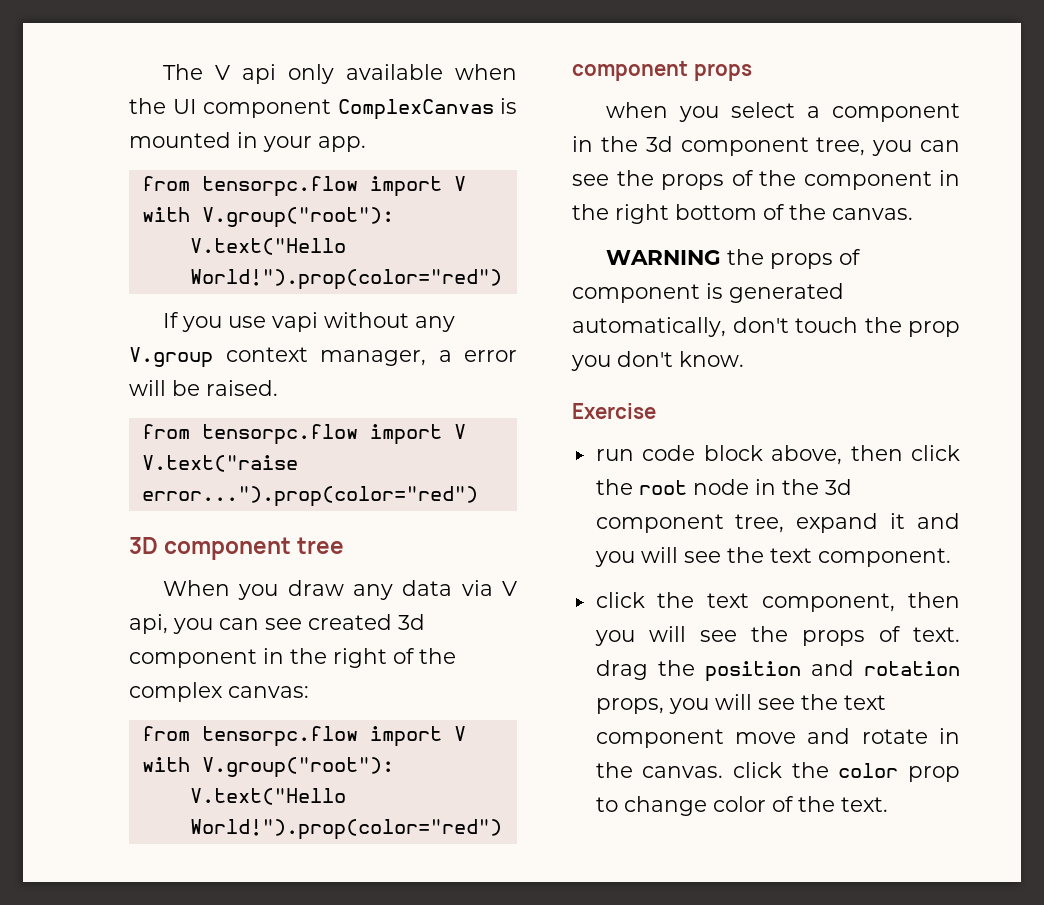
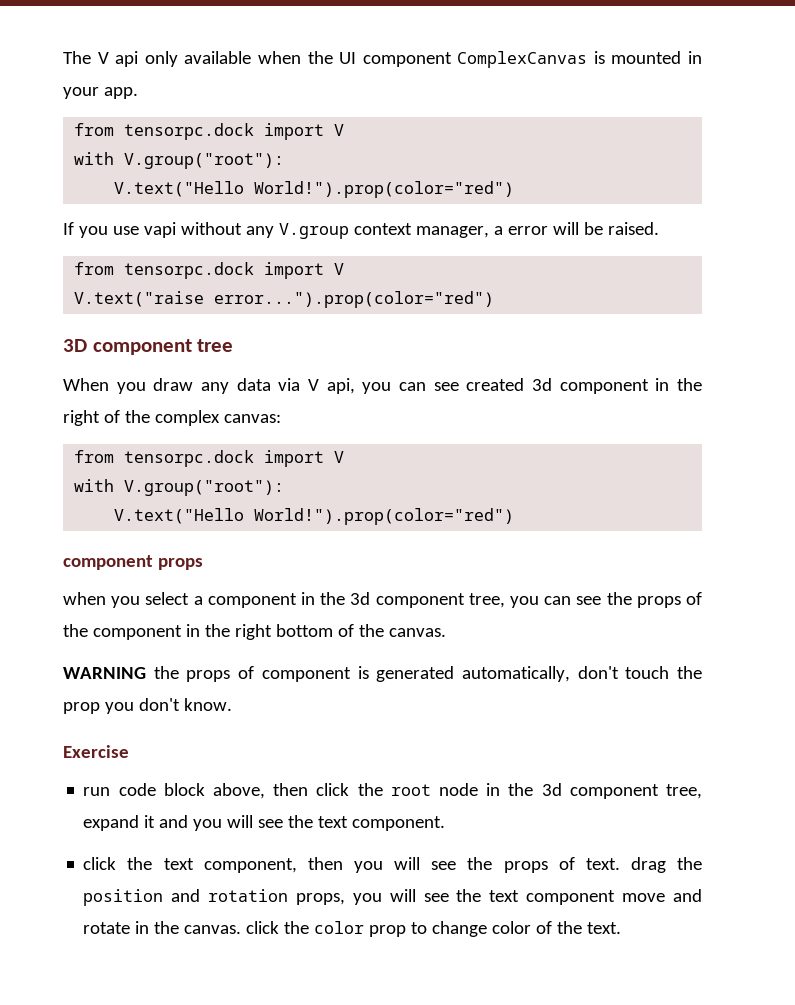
[201,176,358,197] tensorpc.flow -> [124,123,255,140] tensorpc.dock
[201,424,358,445] tensorpc.flow -> [124,262,255,279] tensorpc.dock
[201,726,358,747] tensorpc.flow -> [124,450,255,467] tensorpc.dock

